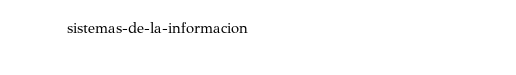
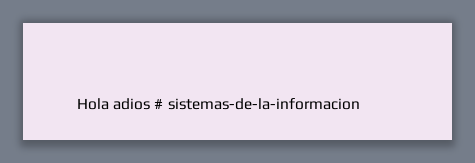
(67, 28) none -> [77,98,164,110] Hola adios #

